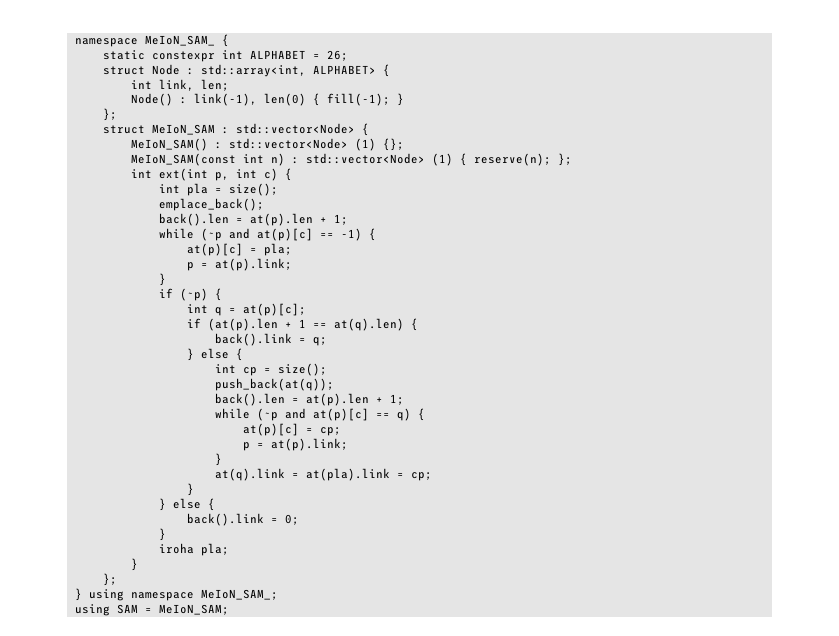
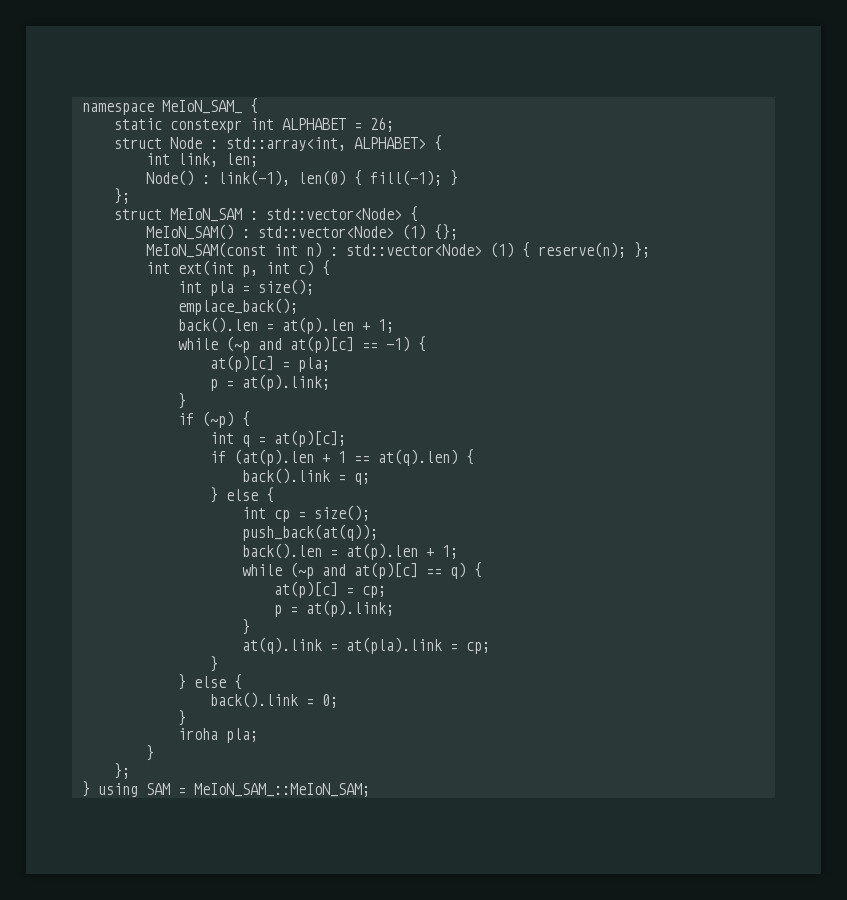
[130,589,278,601] [74,604,110,616] namespace MeIoN_SAM_; // using -> (138, 790) none
[158,604,229,615] MeIoN_SAM; -> [193,783,370,797] MeIoN_SAM_::MeIoN_SAM;

